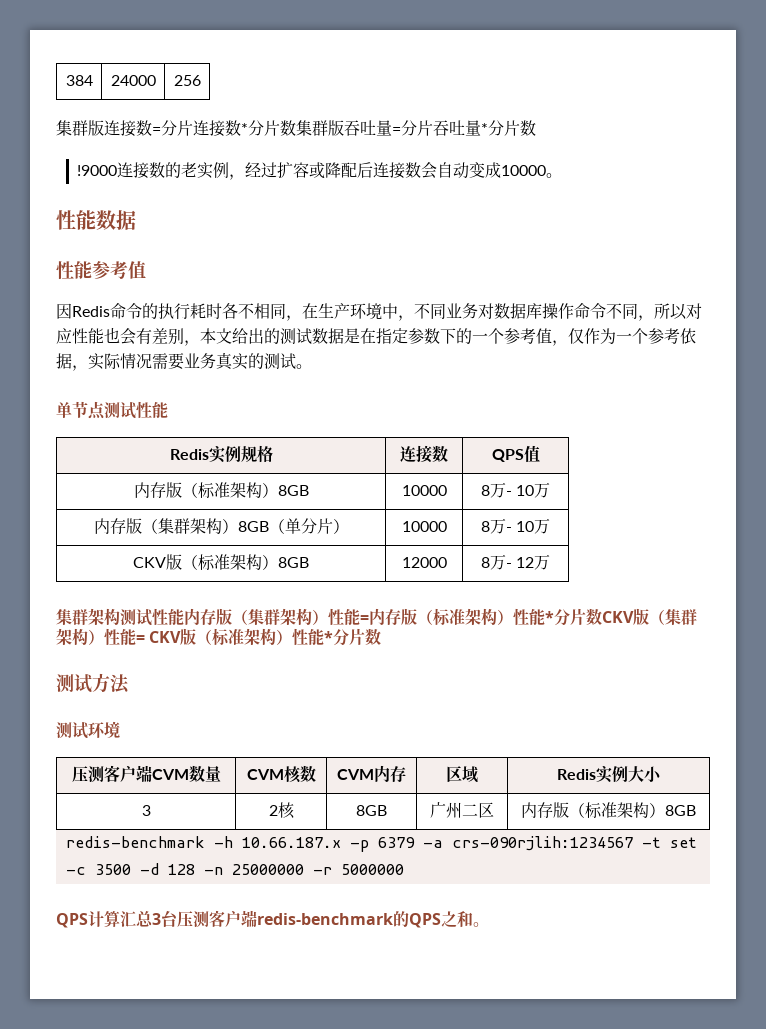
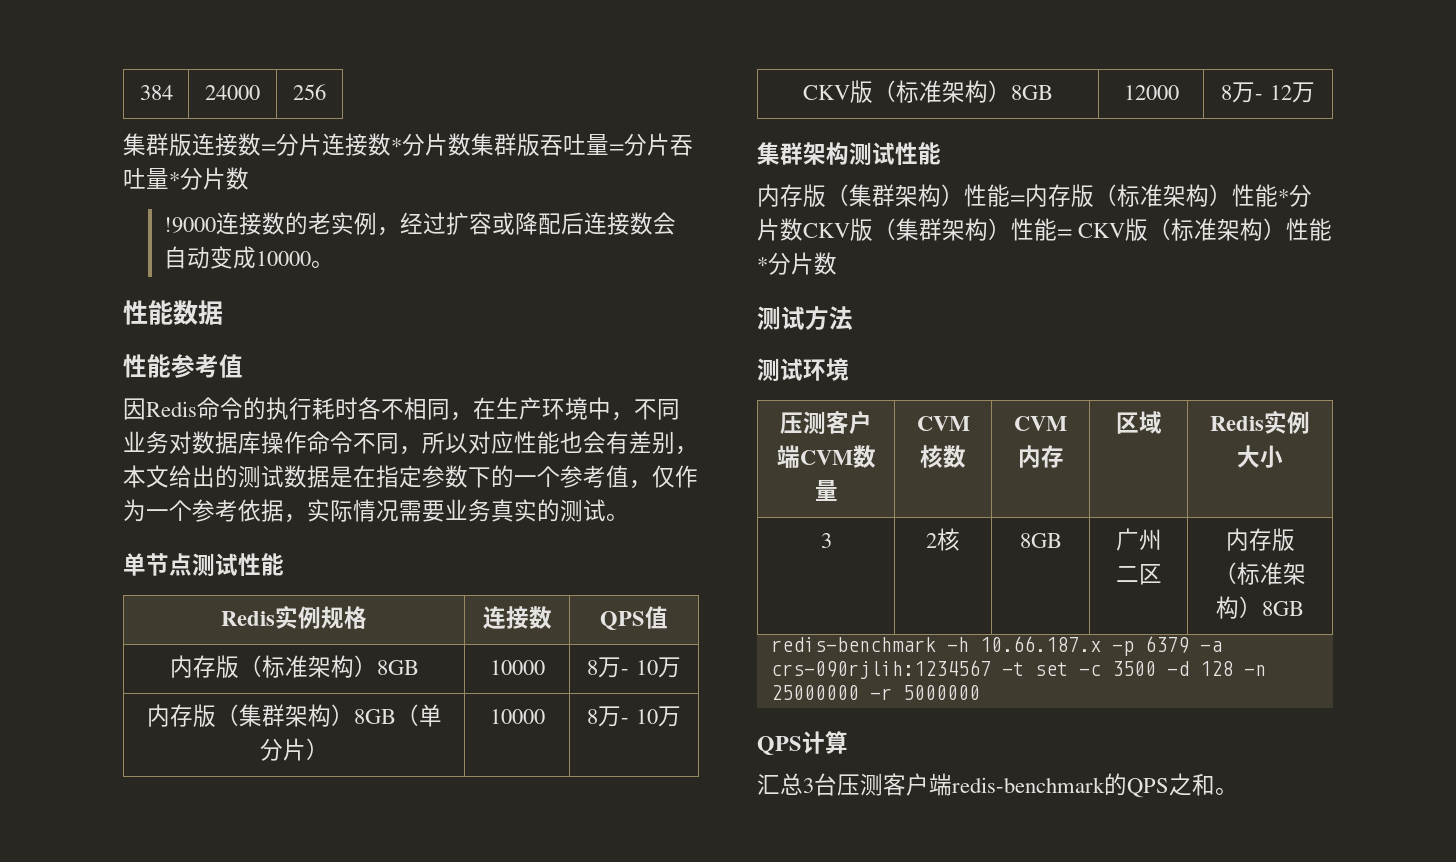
(184, 617) none -> (941, 153) //
(120, 918) none -> (848, 742) //

